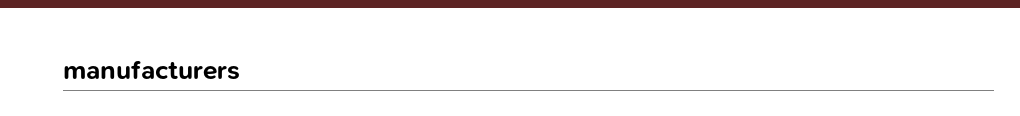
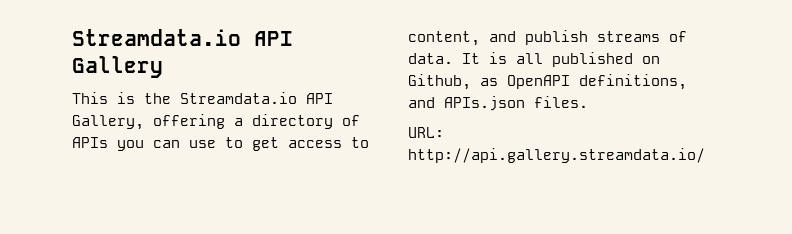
[63,60,240,80] manufacturers -> [72,29,293,46] [72,56,163,78] [72,92,333,104] [72,114,360,130] [72,137,369,151] [408,30,687,46] [408,52,660,67] [408,74,687,90] [408,96,588,111] [408,127,444,138] [408,148,705,163] Streamdata.io API Gallery // This is the Streamdata.io API Gallery, offering a directory of APIs you can use to get access to content, and publish streams of data. It is all published on Github, as OpenAPI definitions, and APIs.json files. // URL: http://api.gallery.streamdata.io/

